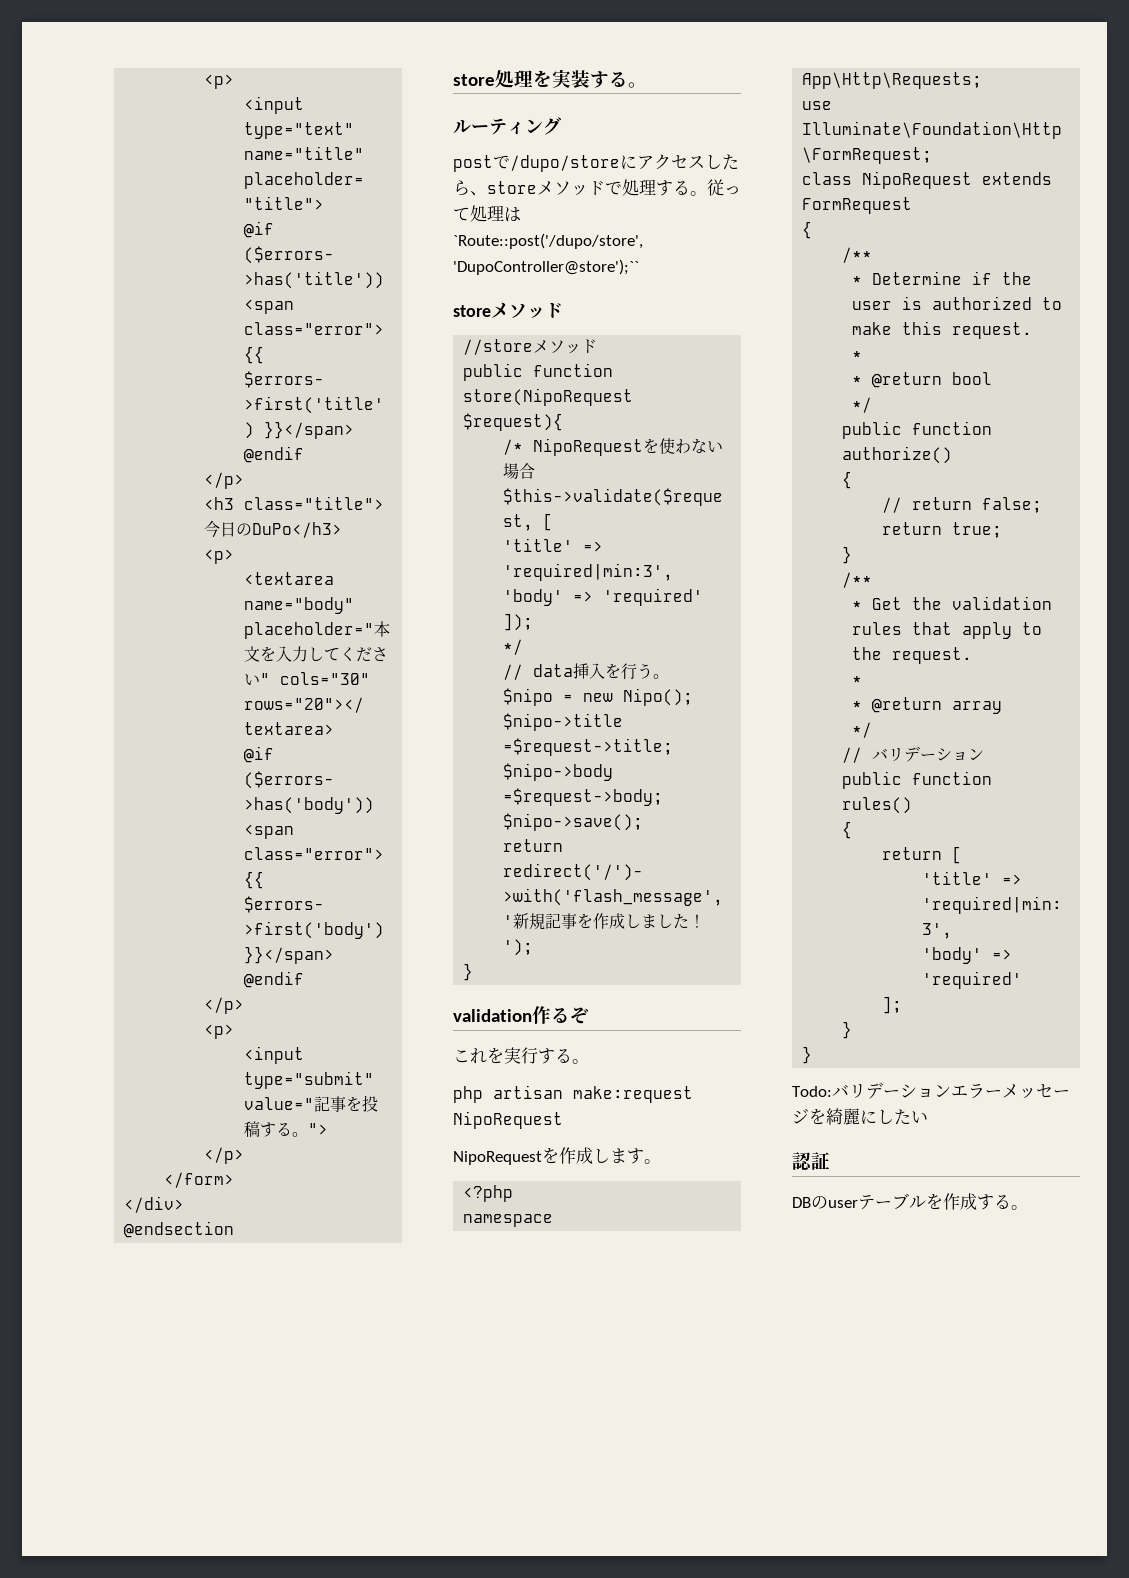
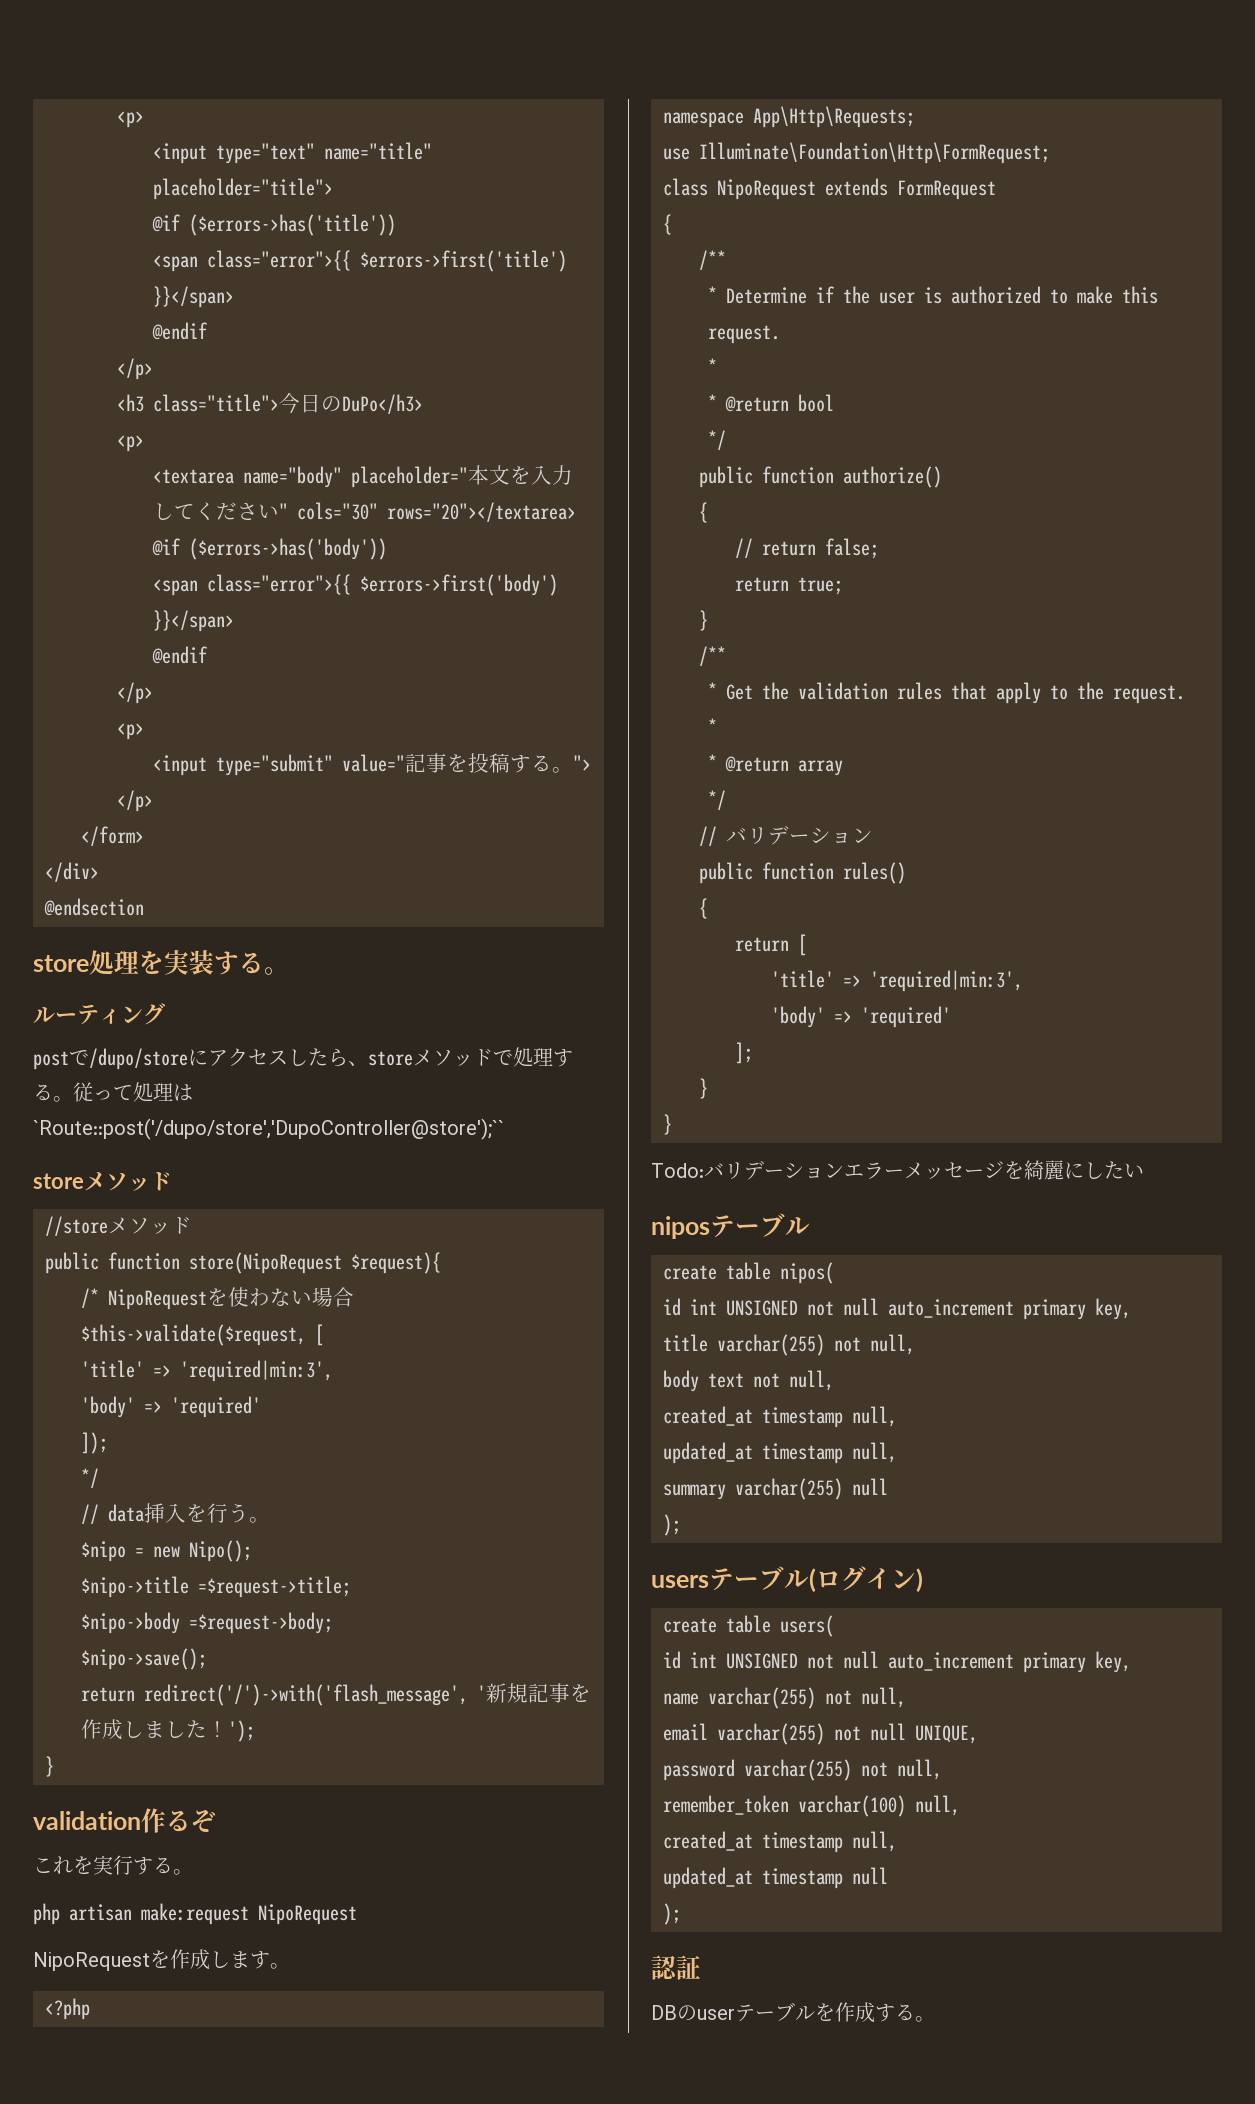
(928, 1117) none -> [651,1213,810,1239] [663,1262,834,1284] [663,1298,1131,1320] [663,1334,915,1356] [663,1370,834,1392] [663,1406,897,1428] [663,1442,897,1464] [663,1478,888,1500] [663,1514,681,1536] [651,1566,923,1592] [663,1615,834,1637] [663,1651,1131,1673] [663,1687,906,1709] [663,1723,978,1745] [663,1759,942,1781] [663,1795,960,1817] [663,1831,897,1853] [663,1867,888,1889] [663,1903,681,1925] // niposテーブル // create table nipos( // id int UNSIGNED not null auto_increment primary key, // title varchar(255) not null, // body text not null, // created_at timestamp null, // updated_at timestamp null, // summary varchar(255) null // ); // usersテーブル(ログイン) // create table users( // id int UNSIGNED not null auto_increment primary key, // name varchar(255) not null, // email varchar(255) not null UNIQUE, // password varchar(255) not null, // remember_token varchar(100) null, // created_at timestamp null, // updated_at timestamp null // );

